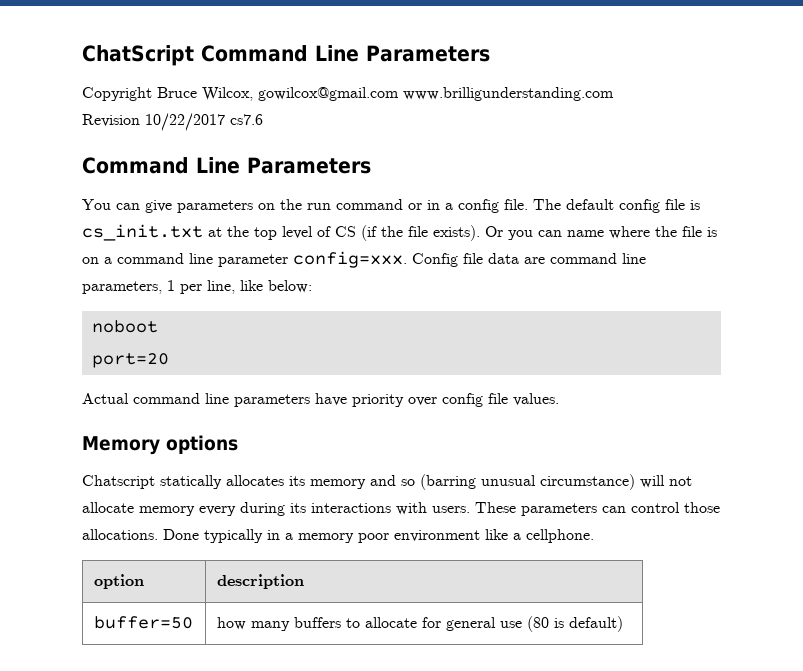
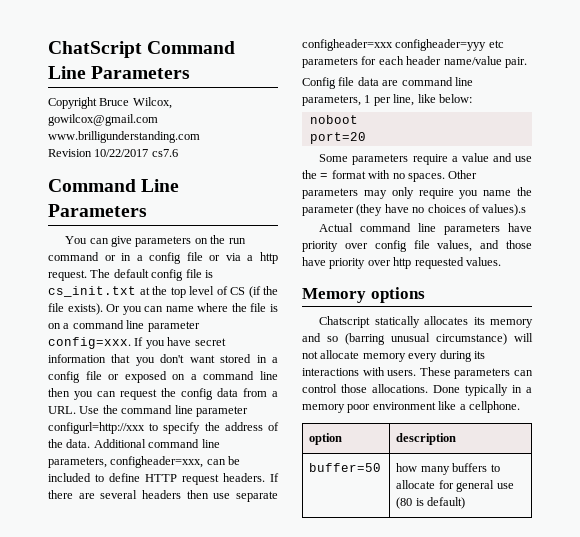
[504,199,528,210] file. -> [186,252,278,264] [48,270,87,281] file or via a http request.
(407, 259) none -> [134,337,226,349] [48,354,278,366] [48,371,278,383] [48,388,278,400] [48,405,248,417] [48,422,279,434] [48,439,220,448] [48,456,241,468] [48,473,279,485] [48,490,278,502] [302,39,504,51] [302,56,527,68] If you have secret information that you don't want stored in a config file or exposed on a command line then you can request the config data from a URL. Use the command line parameter configurl=http://xxx to specify the address of the data. Additional command line parameters, configheader=xxx, can be included to define HTTP request headers. If there are several headers then use separate configheader=xxx configheader=yyy etc parameters for each header name/value pair. //
(169, 360) none -> [319,153,532,165] [302,170,478,182] [302,187,532,199] [302,204,527,216] // Some parameters require a value and use the = format with no spaces. Other parameters may only require you name the parameter (they have no choices of values).s
(508, 398) none -> [437,240,532,252] [302,257,464,269] values, and those have priority over http requested

